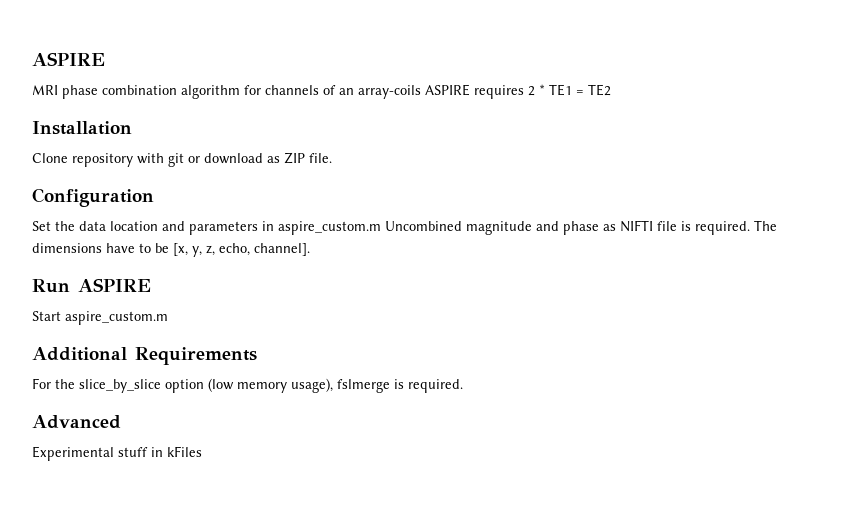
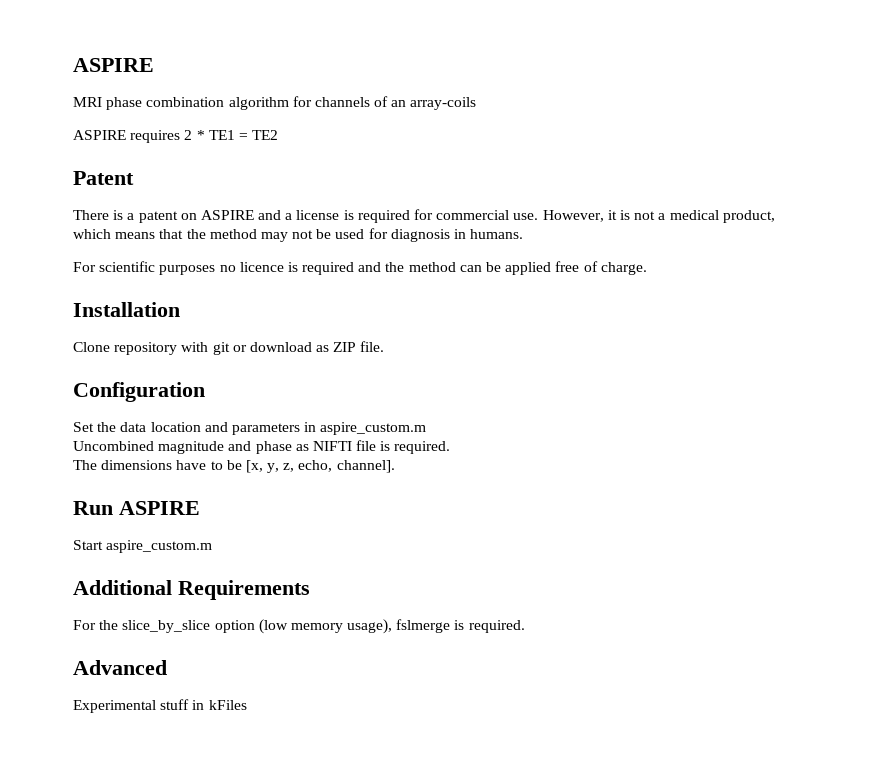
(421, 92) none -> (477, 103) //
(611, 90) none -> [73,171,134,185] [73,209,775,223] [73,228,524,242] [73,261,647,275] // Patent // There is a patent on ASPIRE and a license is required for commercial use. However, it is not a medical product, which means that the method may not be used for diagnosis in humans. // For scientific purposes no licence is required and the method can be applied free of charge.
(381, 228) none -> (427, 428) //
(750, 228) none -> (451, 447) //

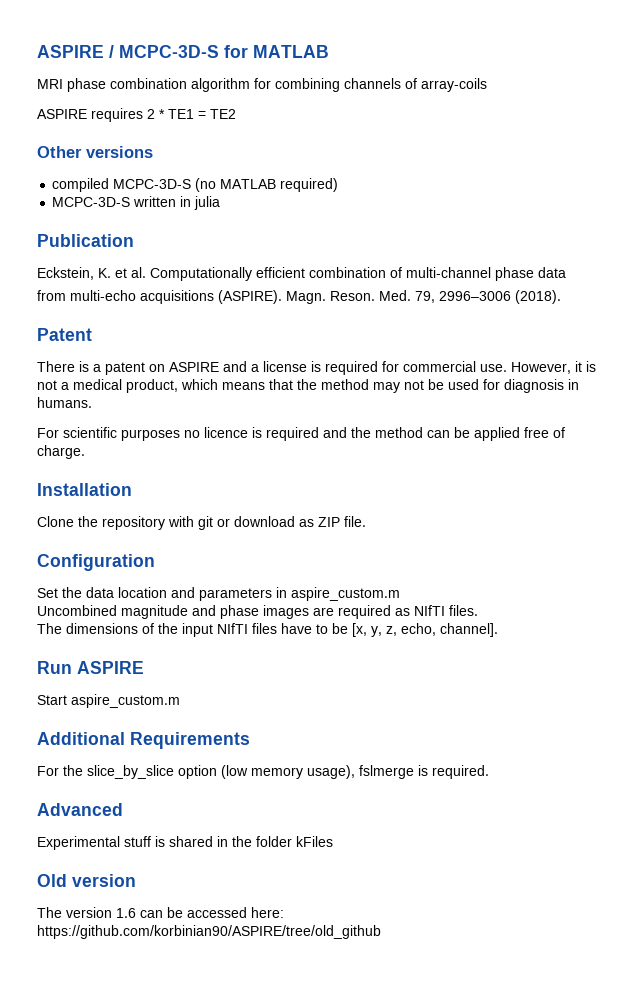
[73,58,154,72] ASPIRE -> [37,45,329,58] ASPIRE / MCPC-3D-S for MATLAB
(312, 101) none -> [275,78,340,92] combining
[391,100,407,107] an -> (417, 83) none
(279, 135) none -> [37,146,153,158] [52,178,339,192] [52,196,221,210] [37,234,134,247] [37,267,566,281] [37,290,561,304] // Other versions // compiled MCPC-3D-S (no MATLAB required) // MCPC-3D-S written in julia // Publication // Eckstein, K. et al. Computationally efficient combination of multi-channel phase data // from multi-echo acquisitions (ASPIRE). Magn. Reson. Med. 79, 2996–3006 (2018).
(110, 347) none -> [78,516,98,527] the
[295,440,451,454] [73,460,173,470] as NIFTI file is required. // The dimensions -> [263,605,478,619] [37,623,277,637] images are required as NIfTI files. // The dimensions of the input NIfTI files
[192,700,247,710] in kFiles -> [155,836,333,847] [37,874,136,887] [37,907,284,918] [37,925,381,939] is shared in the folder kFiles // Old version // The version 1.6 can be accessed here: https://github.com/korbinian90/ASPIRE/tree/old_github

